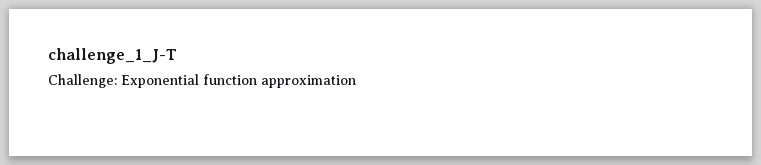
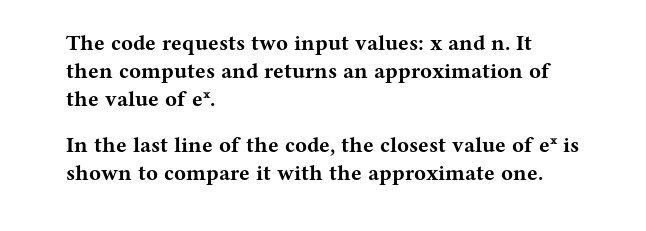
[48,48,177,64] [48,74,356,88] challenge_1_J-T // Challenge: Exponential function approximation -> [66,35,532,55] [66,63,551,83] [66,91,215,106] [66,137,579,156] [66,165,543,185] The code requests two input values: x and n. It then computes and returns an approximation of the value of eˣ. // In the last line of the code, the closest value of eˣ is shown to compare it with the approximate one.

